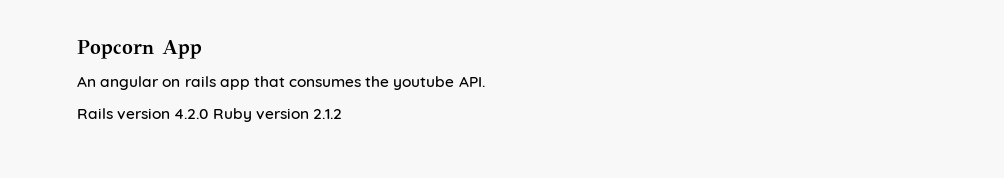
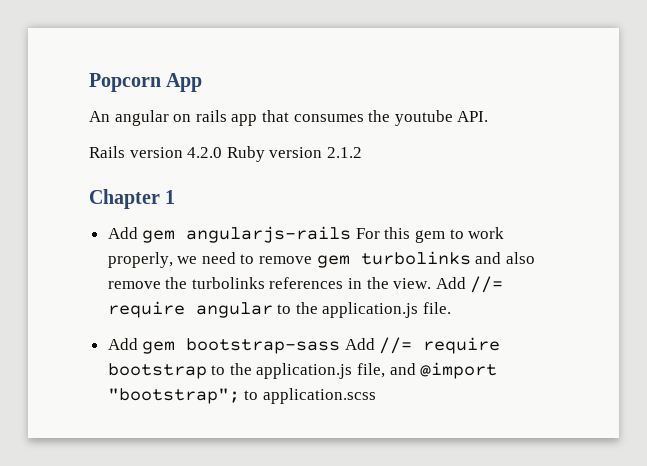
(342, 114) none -> [89,189,176,209] [107,226,505,243] [107,251,535,268] [107,276,504,293] [107,301,452,318] [107,337,501,354] [107,362,498,379] [107,388,376,404] // Chapter 1 // Add gem angularjs-rails For this gem to work properly, we need to remove gem turbolinks and also remove the turbolinks references in the view. Add //= require angular to the application.js file. // Add gem bootstrap-sass Add //= require bootstrap to the application.js file, and @import "bootstrap"; to application.scss

